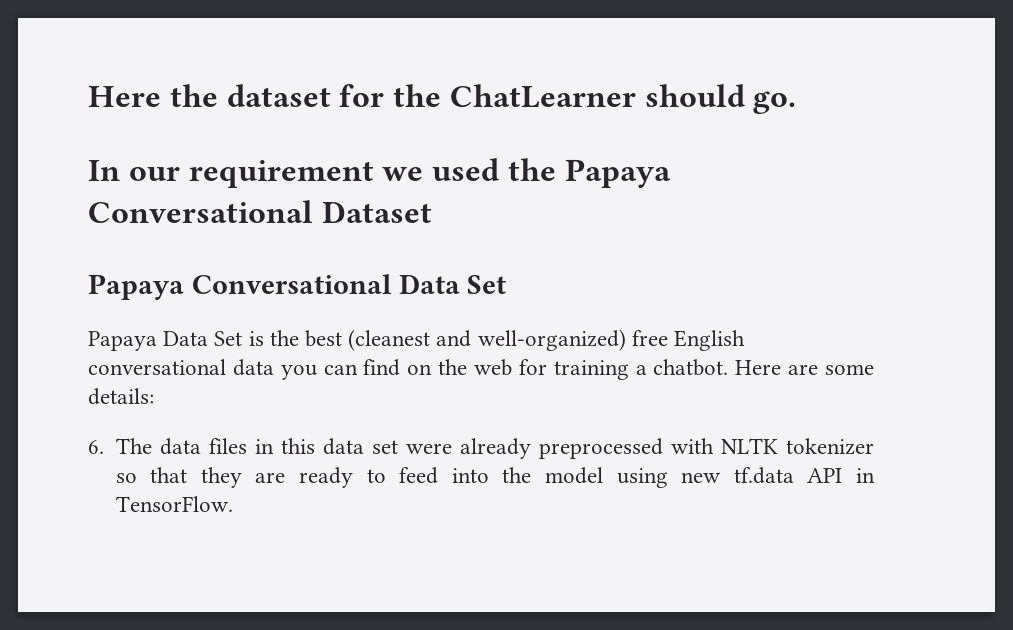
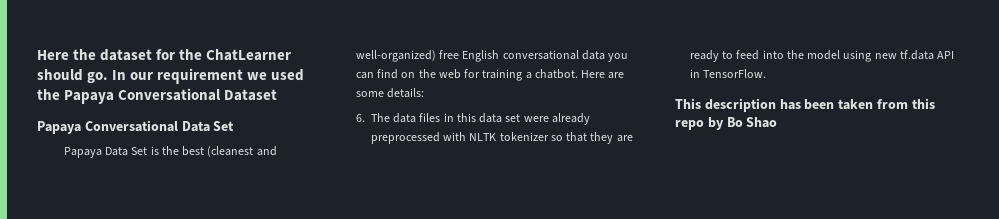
(797, 102) // -> (109, 77) none
(233, 504) none -> [675,98,935,112] [675,117,778,130] // This description has been taken from this repo by Bo Shao

